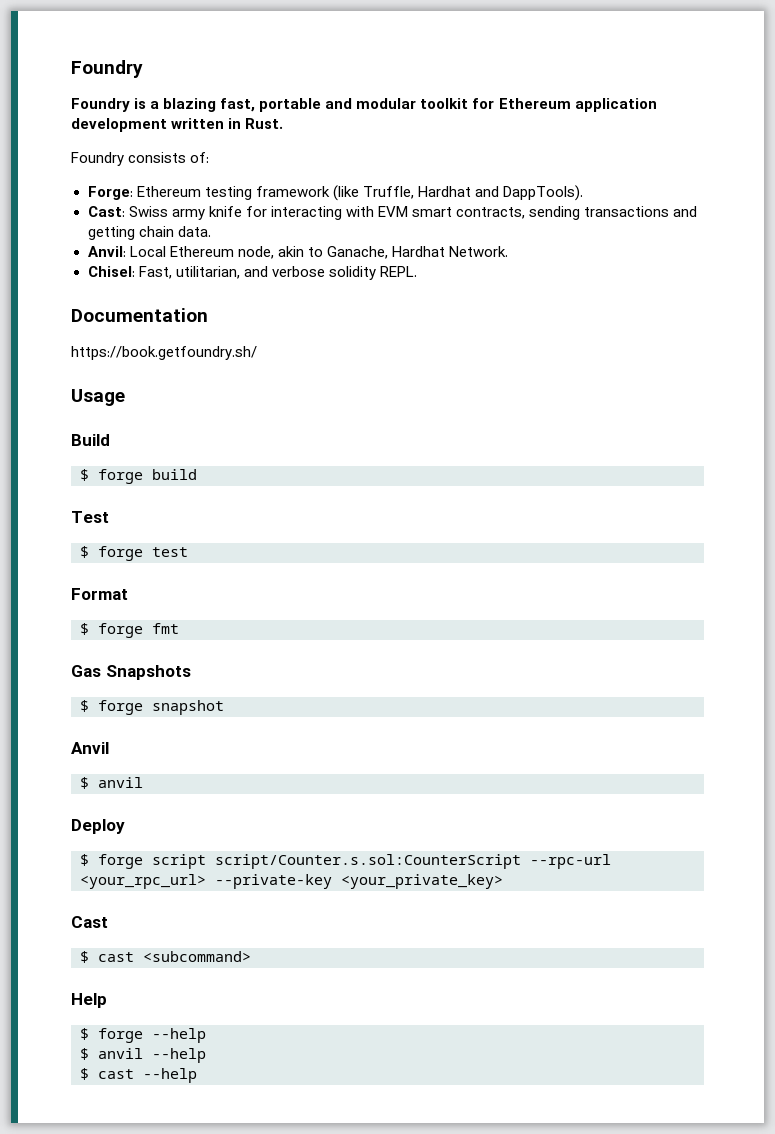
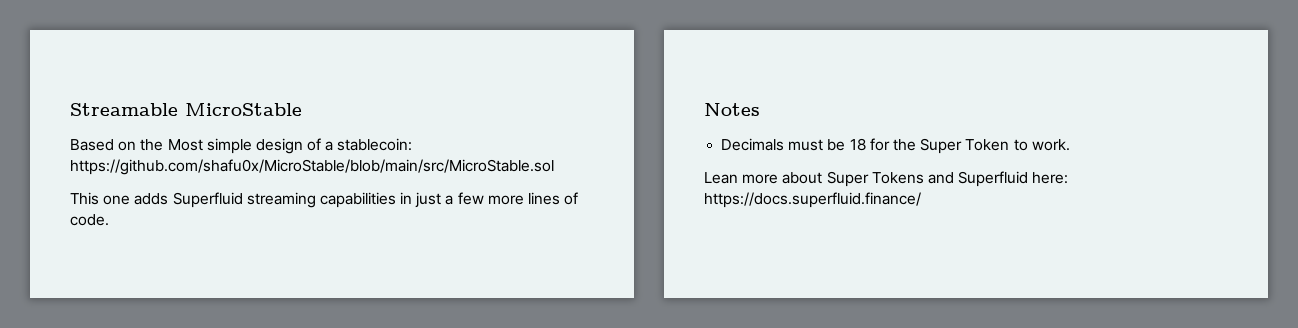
[71,60,143,78] [71,98,657,112] [71,118,284,132] [71,152,210,166] [87,185,583,201] [87,206,698,220] [87,226,211,240] [87,246,508,259] [87,266,417,280] [71,308,208,322] [71,346,257,360] [71,389,125,406] [71,434,110,446] [80,469,197,484] [71,511,109,523] [80,546,188,561] [71,588,128,600] [80,623,179,638] [71,665,191,680] [80,700,224,715] [71,742,109,754] [80,777,143,789] [71,819,125,834] [80,854,611,869] [80,874,503,889] [71,916,108,928] [80,951,251,963] [71,993,107,1008] [80,1028,206,1043] [80,1048,206,1063] [80,1068,197,1083] Foundry // Foundry is a blazing fast, portable and modular toolkit for Ethereum application development written in Rust. // Foundry consists of: // Forge: Ethereum testing framework (like Truffle, Hardhat and DappTools). // Cast: Swiss army knife for interacting with EVM smart contracts, sending transactions and getting chain data. // Anvil: Local Ethereum node, akin to Ganache, Hardhat Network. // Chisel: Fast, utilitarian, and verbose solidity REPL. // Documentation // https://book.getfoundry.sh/ // Usage // Build // $ forge build // Test // $ forge test // Format // $ forge fmt // Gas Snapshots // $ forge snapshot // Anvil // $ anvil // Deploy // $ forge script script/Counter.s.sol:CounterScript --rpc-url <your_rpc_url> --private-key <your_private_key> // Cast // $ cast <subcommand> // Help // $ forge --help // $ anvil --help // $ cast --help -> [70,103,302,116] [70,138,413,154] [70,159,554,175] [70,192,579,208] [70,214,109,226] [704,103,760,116] [721,138,1070,154] [704,171,1069,187] [704,192,921,208] Streamable MicroStable // Based on the Most simple design of a stablecoin: https://github.com/shafu0x/MicroStable/blob/main/src/MicroStable.sol // This one adds Superfluid streaming capabilities in just a few more lines of code. // Notes // Decimals must be 18 for the Super Token to work. // Lean more about Super Tokens and Superfluid here: https://docs.superfluid.finance/

